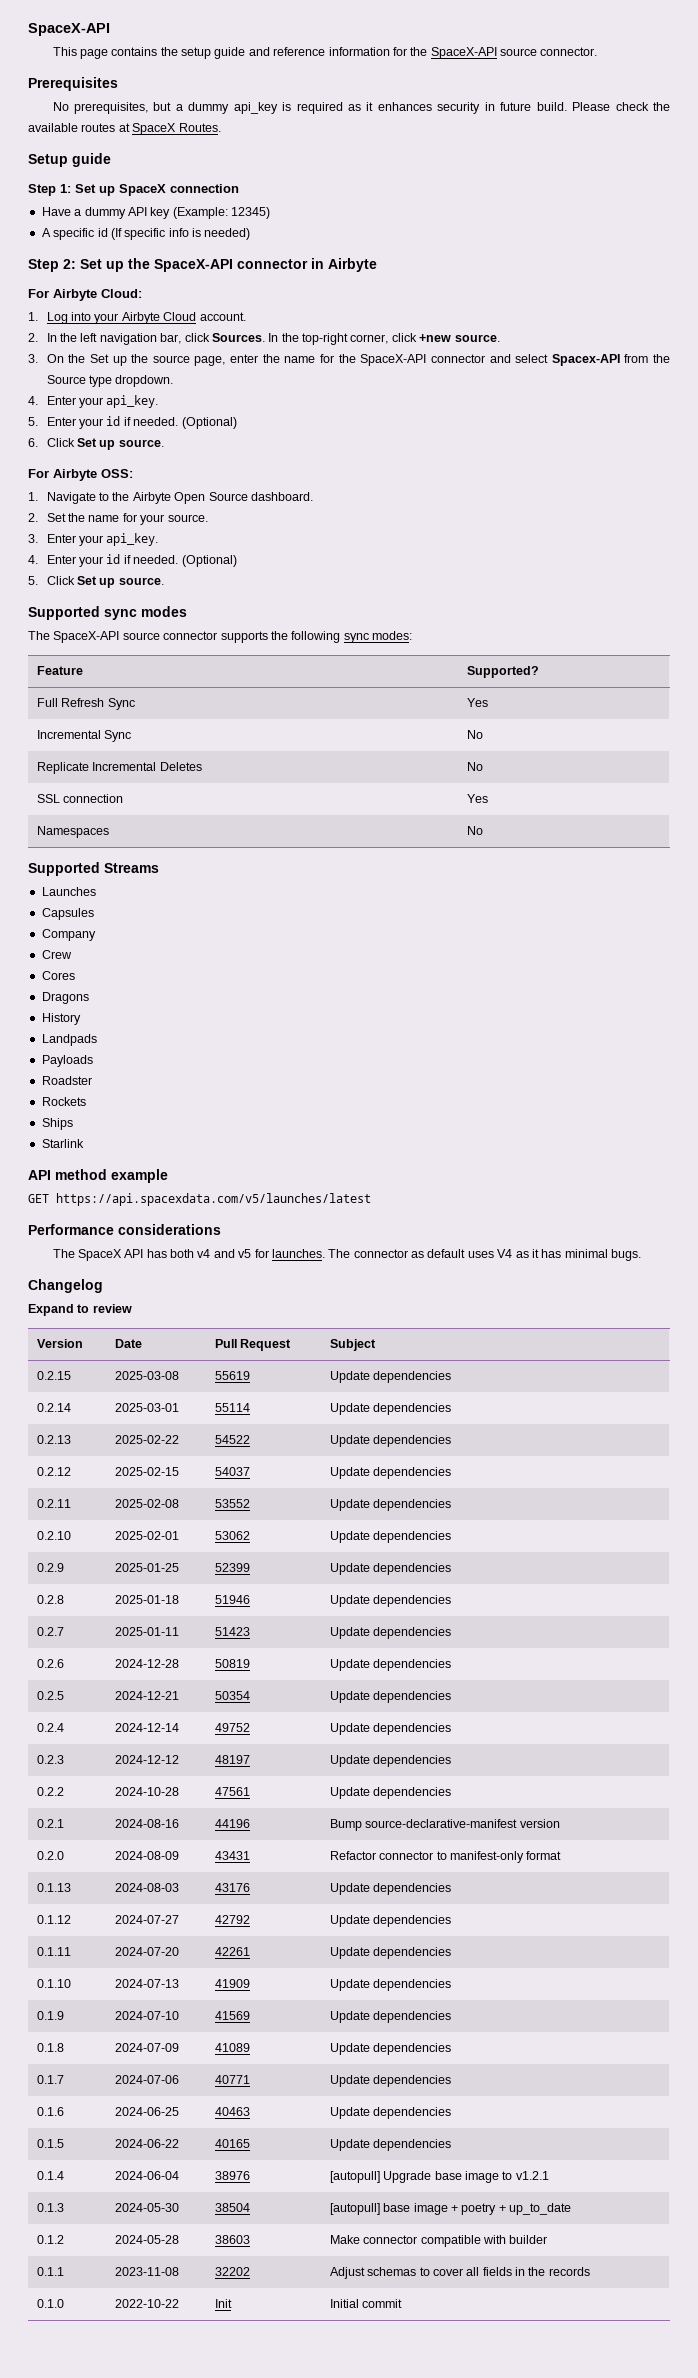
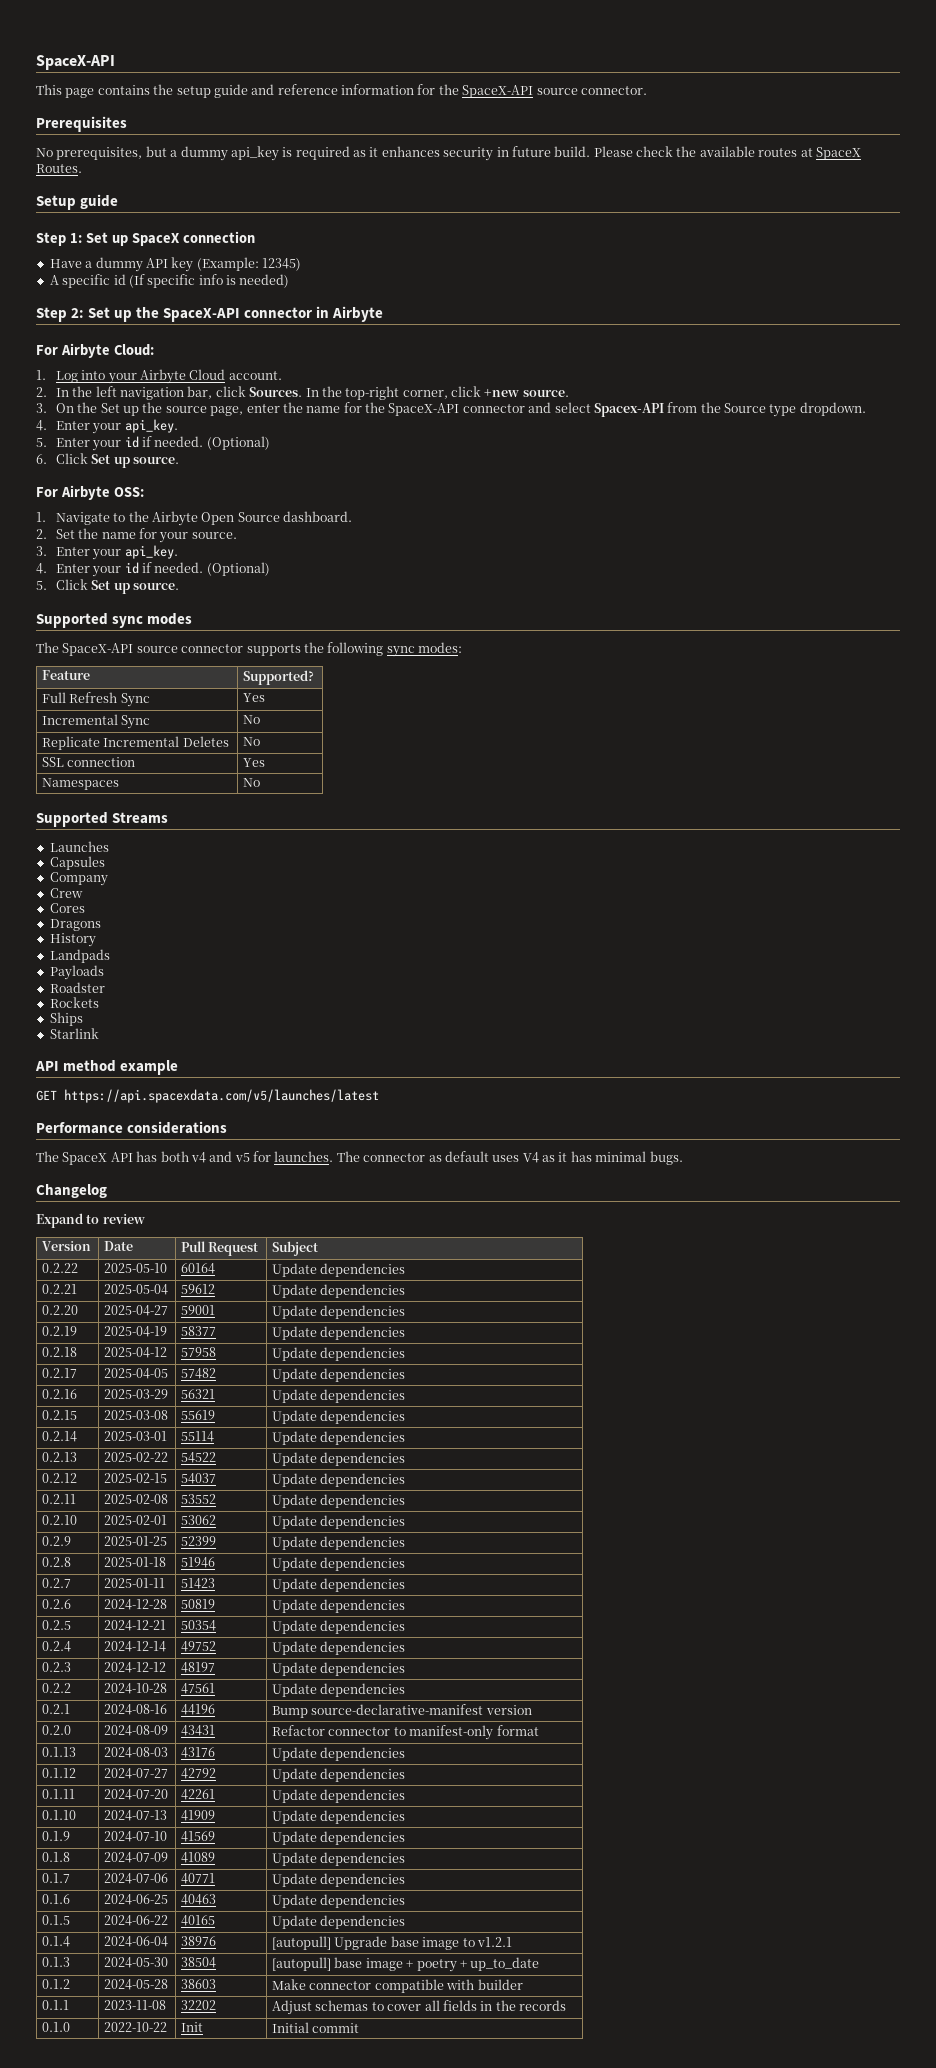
(376, 1345) none -> [42,1263,79,1273] [104,1263,168,1273] [181,1263,216,1274] [272,1263,406,1277] [42,1284,78,1294] [104,1284,169,1295] [181,1284,216,1294] [272,1284,406,1298] [42,1305,79,1315] [104,1305,169,1316] [181,1305,216,1315] [272,1305,406,1319] [42,1326,78,1336] [104,1326,168,1337] [181,1326,217,1336] [272,1326,406,1340] [42,1347,78,1357] [104,1347,168,1358] [181,1347,217,1357] [272,1347,406,1361] [42,1368,78,1378] [104,1368,169,1379] [181,1368,217,1379] [272,1368,406,1382] [42,1389,78,1399] [104,1389,169,1399] [181,1389,216,1399] [272,1389,406,1403] // 0.2.22 | 2025-05-10 | 60164 | Update dependencies // 0.2.21 | 2025-05-04 | 59612 | Update dependencies // 0.2.20 | 2025-04-27 | 59001 | Update dependencies // 0.2.19 | 2025-04-19 | 58377 | Update dependencies // 0.2.18 | 2025-04-12 | 57958 | Update dependencies // 0.2.17 | 2025-04-05 | 57482 | Update dependencies // 0.2.16 | 2025-03-29 | 56321 | Update dependencies

